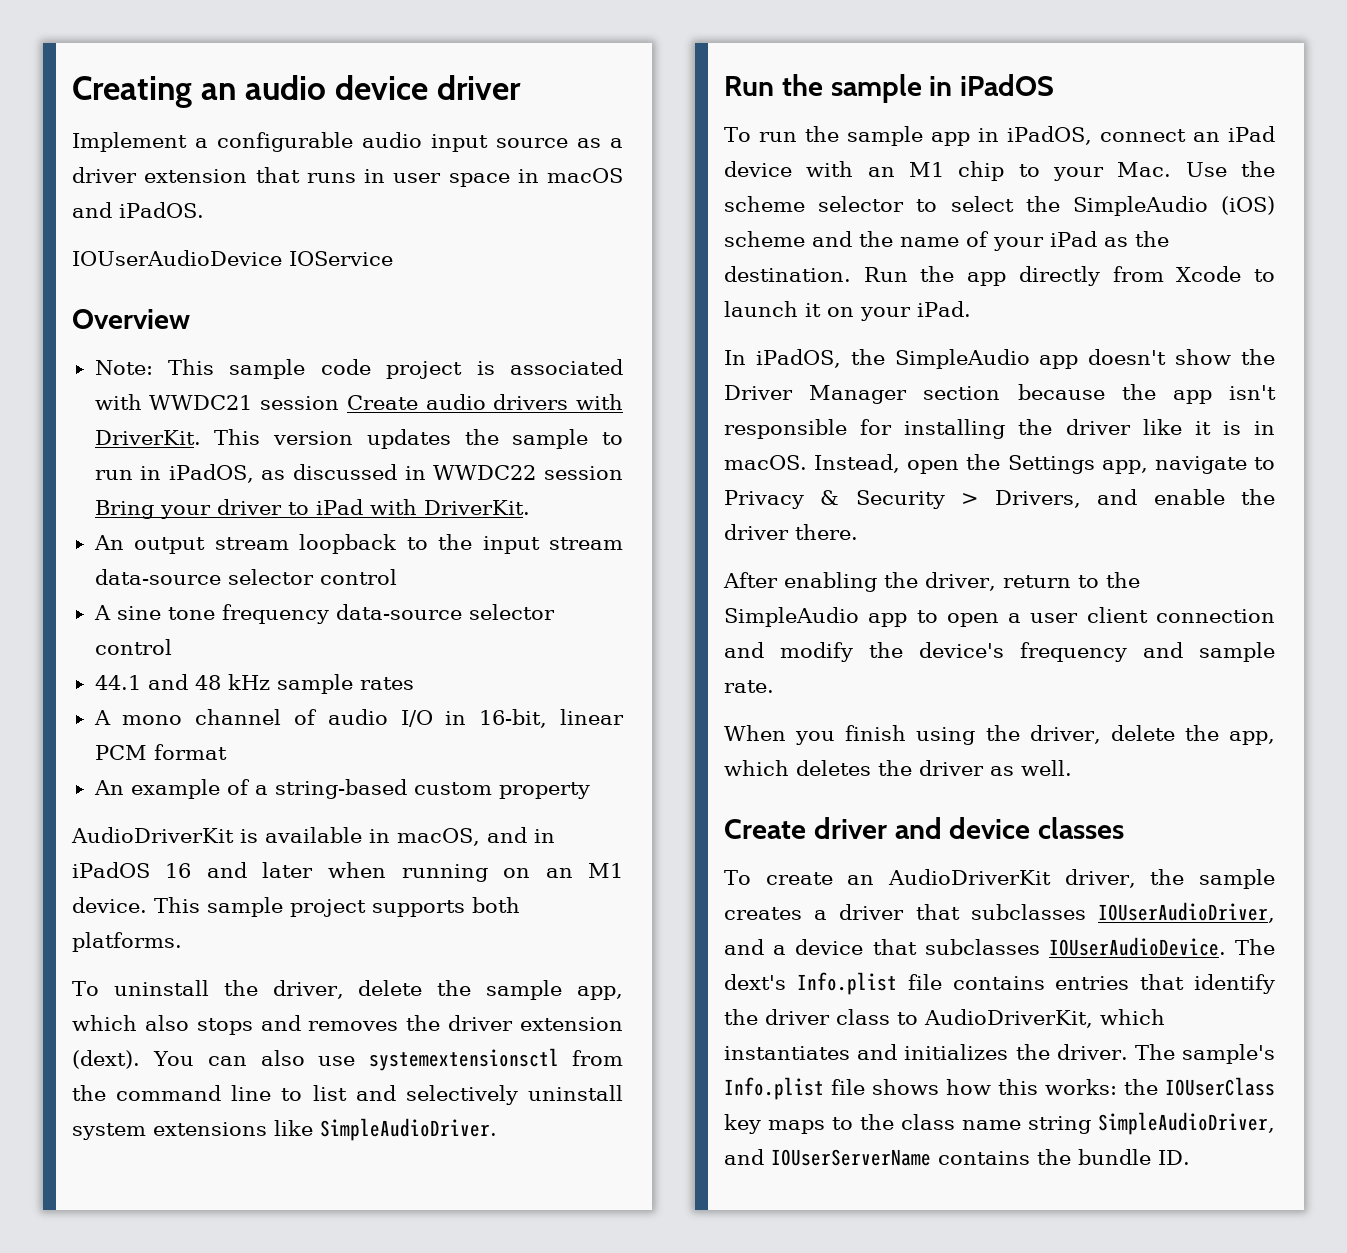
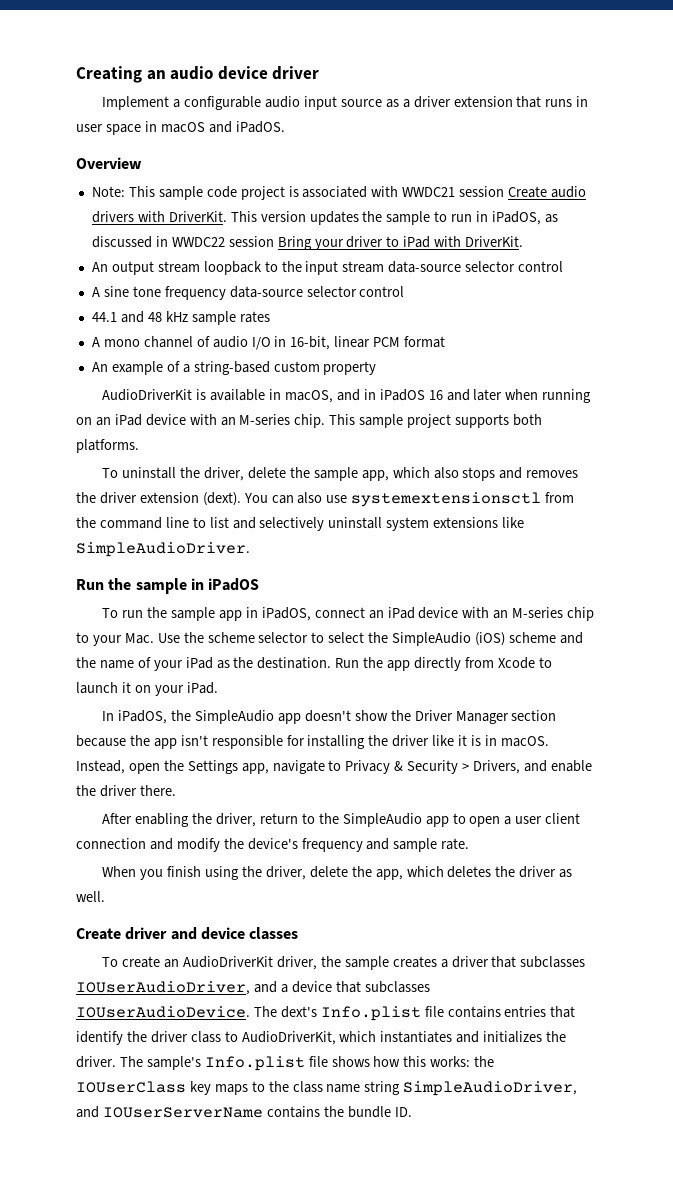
[72,250,393,266] // IOUserAudioDevice IOService -> (285, 127) none
[588,863,623,878] [72,897,147,913] M1 device. -> [114,414,326,428] iPad device with an M-series chip.
[909,162,944,177] M1 -> [512,607,564,618] M-series

